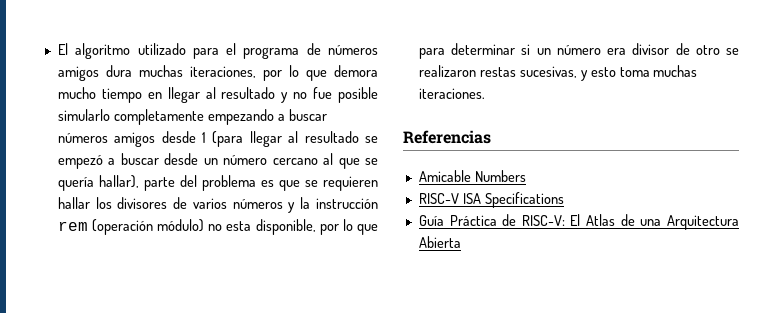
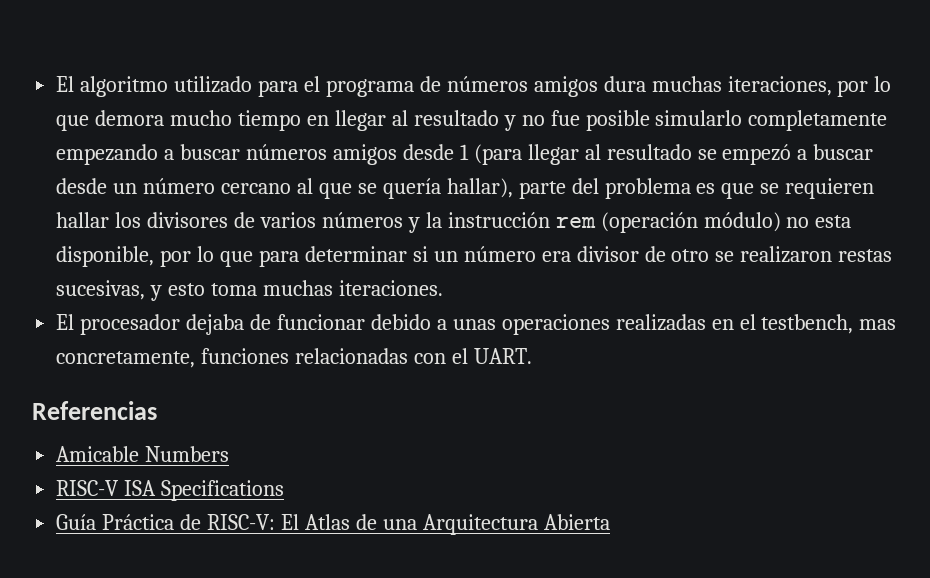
(485, 93) none -> [56,314,897,335] [56,348,532,368] // El procesador dejaba de funcionar debido a unas operaciones realizadas en el testbench, mas concretamente, funciones relacionadas con el UART.

